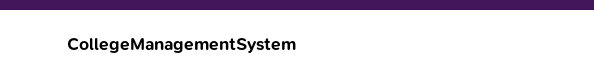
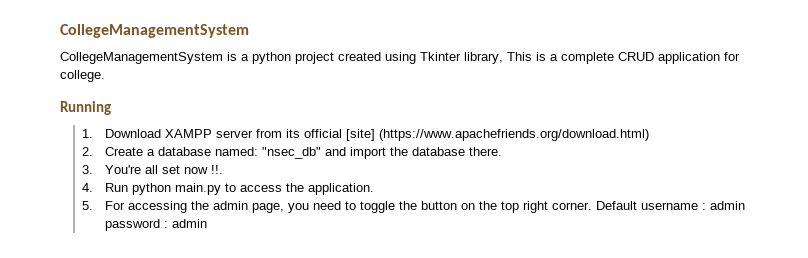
[67,37,296,53] CollegeManagementSystem -> [60,24,249,38] [60,52,740,64] [60,70,105,82] [60,101,111,115] [82,129,649,141] [82,147,502,159] [82,165,223,174] [82,183,374,195] [82,201,745,213] [104,219,207,231] CollegeManagementSystem // CollegeManagementSystem is a python project created using Tkinter library, This is a complete CRUD application for college. // Running // 1. Download XAMPP server from its official [site] (https://www.apachefriends.org/download.html) // 2. Create a database named: "nsec_db" and import the database there. // 3. You're all set now !!. // 4. Run python main.py to access the application. // 5. For accessing the admin page, you need to toggle the button on the top right corner. Default username : admin password : admin

